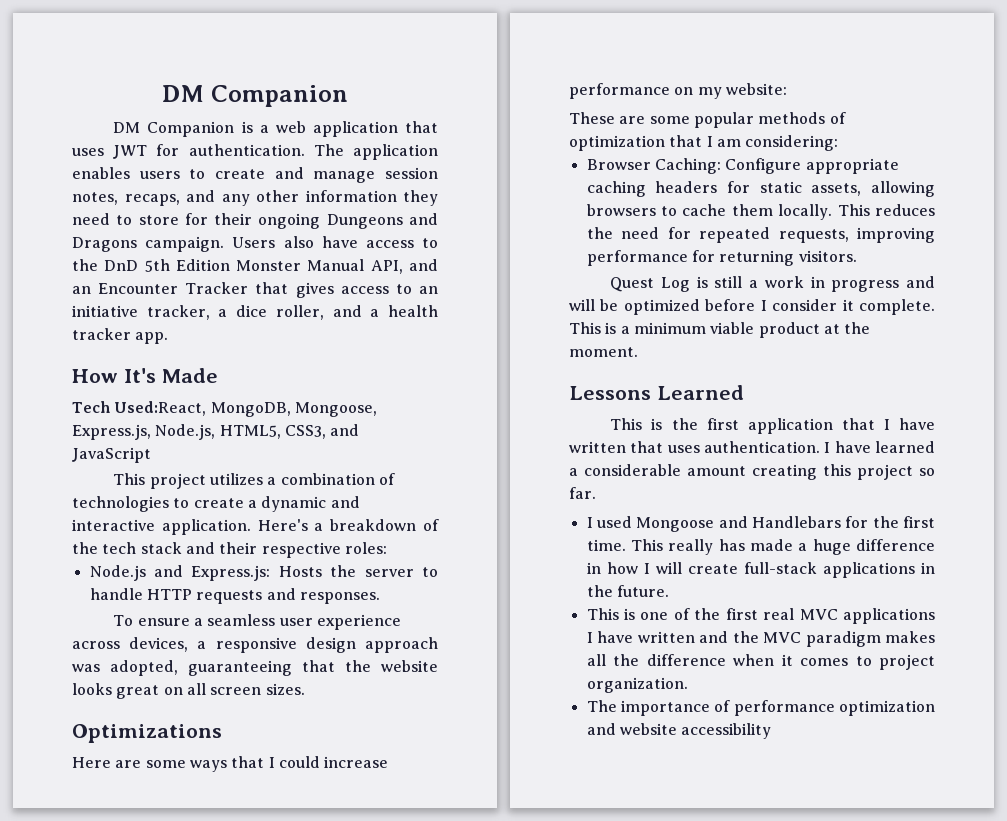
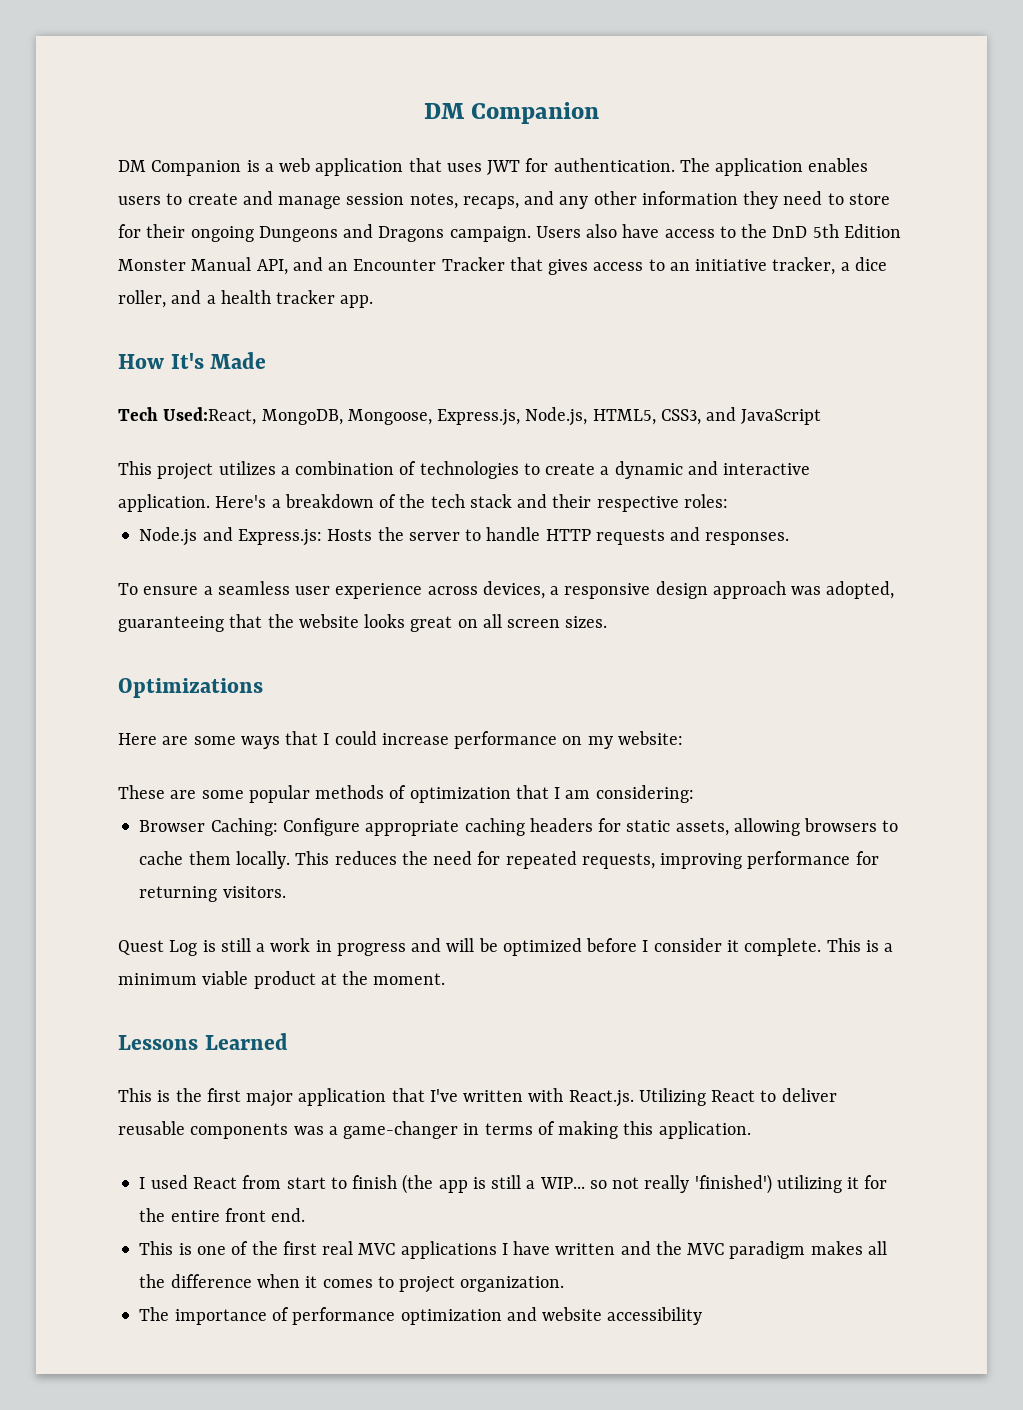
[747,418,935,434] [569,441,935,453] [569,464,935,480] [569,487,596,499] [586,516,935,532] [586,539,935,555] [586,562,935,578] [586,585,669,597] application that I have written that uses authentication. I have learned a considerable amount creating this project so far. // I used Mongoose and Handlebars for the first time. This really has made a huge difference in how I will create full-stack applications in the future. -> [246,1088,837,1107] [118,1121,751,1139] [139,1174,888,1194] [139,1208,306,1222] major application that I've written with React.js. Utilizing React to deliver reusable components was a game-changer in terms of making this application. // I used React from start to finish (the app is still a WIP... so not really 'finished') utilizing it for the entire front end.

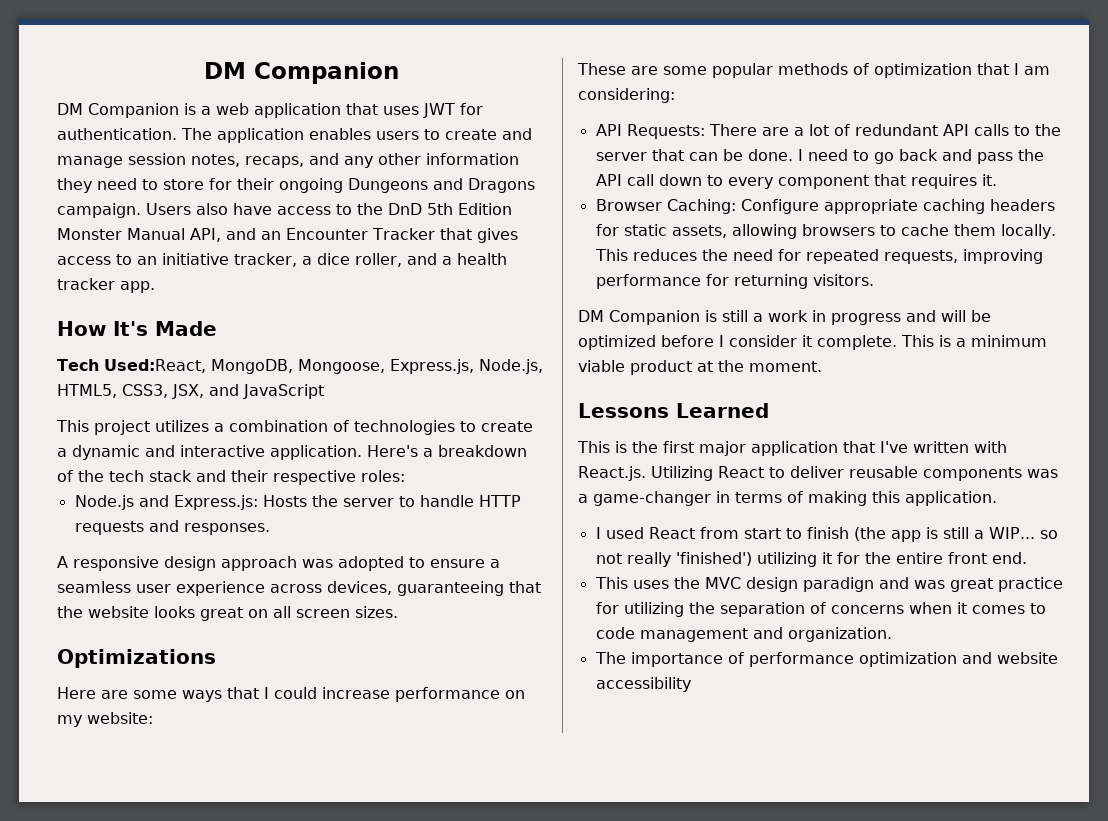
(701, 417) none -> [172,384,204,399] JSX,
[118,583,138,595] To -> [57,556,425,571] A responsive design approach was adopted to
[550,581,895,599] a responsive design approach was adopted, -> (392, 588) none
(694, 794) none -> [595,124,1061,139] [595,149,1044,164] [595,174,997,189] // API Requests: There are a lot of redundant API calls to the server that can be done. I need to go back and pass the API call down to every component that requires it.
[118,940,198,956] Quest Log -> [578,310,700,325] DM Companion
[178,1241,887,1259] [139,1274,252,1288] is one of the first real MVC applications I have written and the MVC paradigm makes all the difference -> [632,577,1063,592] [595,602,904,617] uses the MVC design paradign and was great practice for utilizing the separation of concerns
[399,1276,456,1293] project -> [595,627,783,642] code management and

